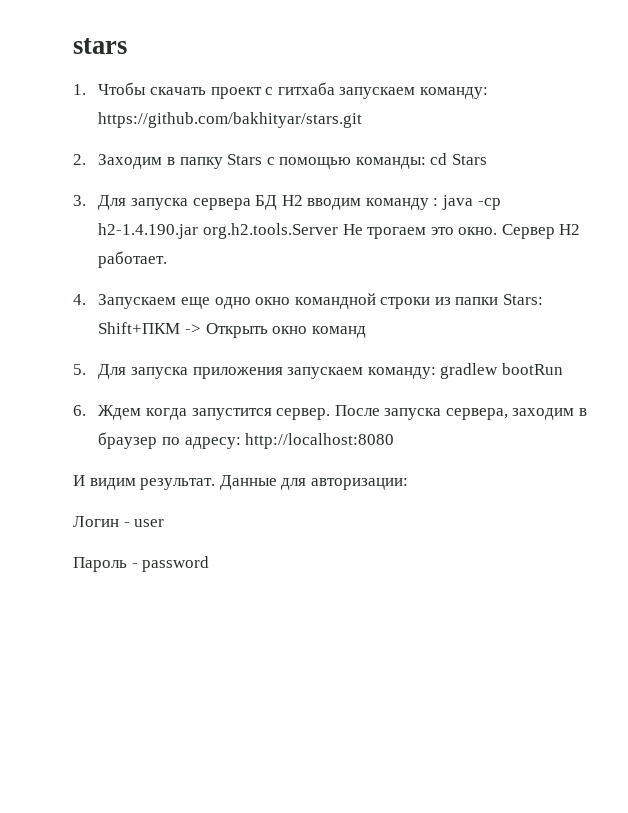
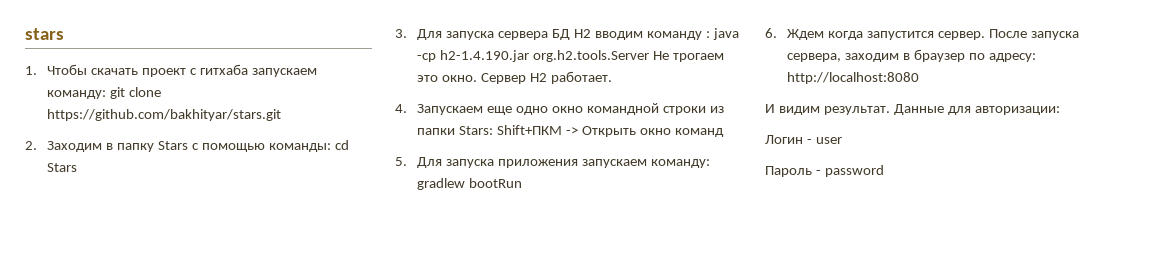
(488, 93) none -> [110,87,162,99] git clone

